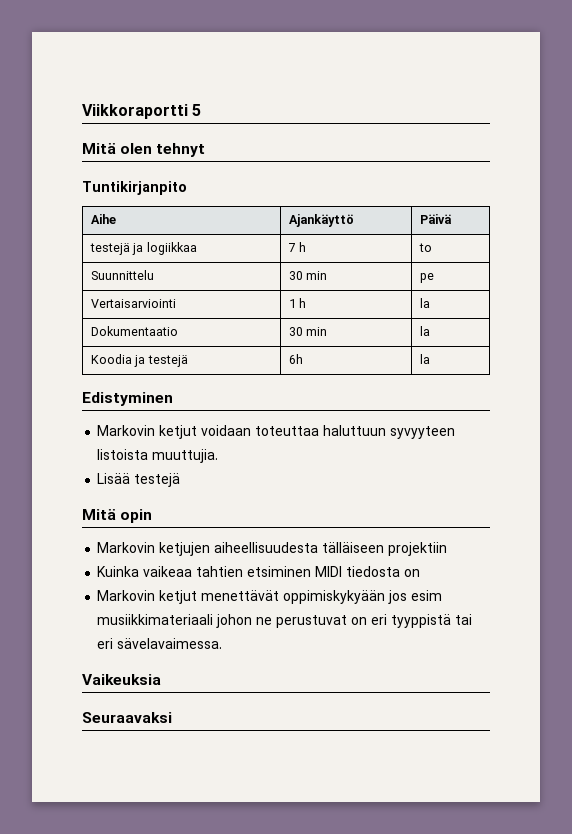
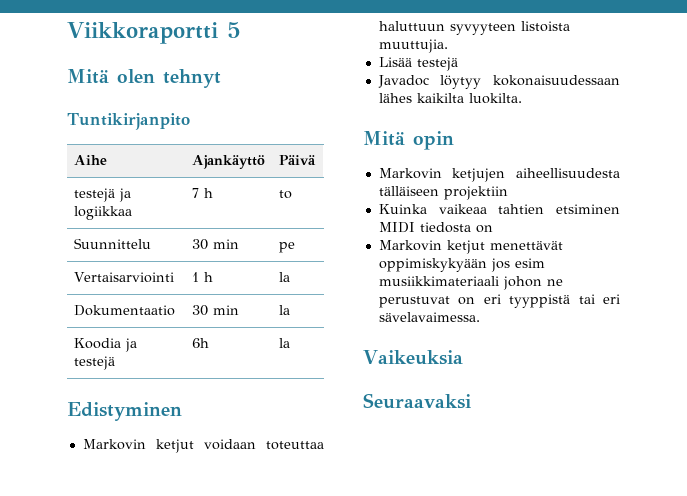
(181, 480) none -> [377,75,620,89] [378,93,522,104] // Javadoc löytyy kokonaisuudessaan lähes kaikilta luokilta.

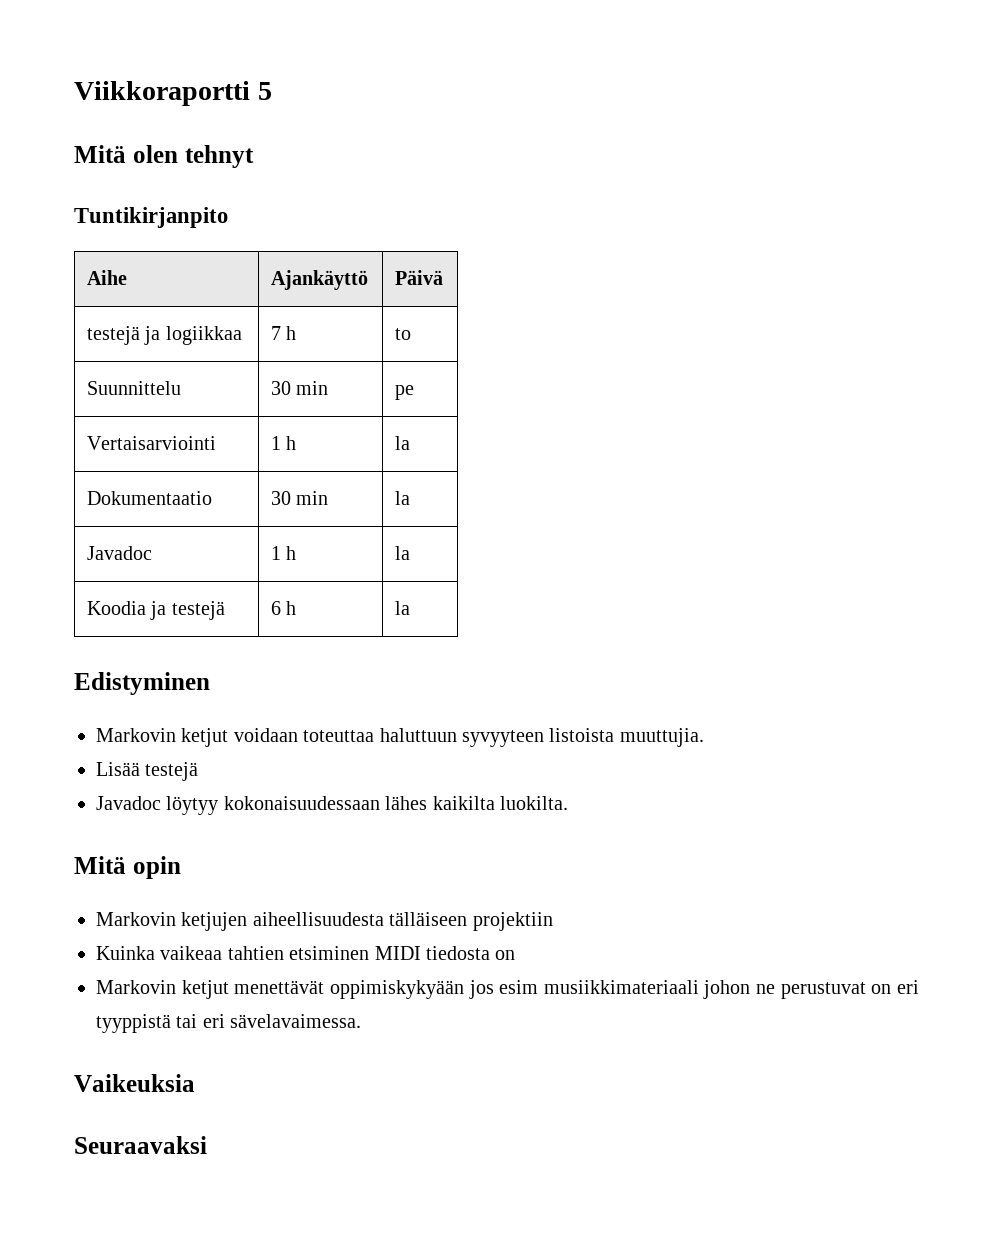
(290, 310) none -> [86,546,152,560] [270,546,297,560] [394,546,410,560] // Javadoc | 1 h | la
[191,338,209,348] 6h -> [270,601,297,615] 6 h

